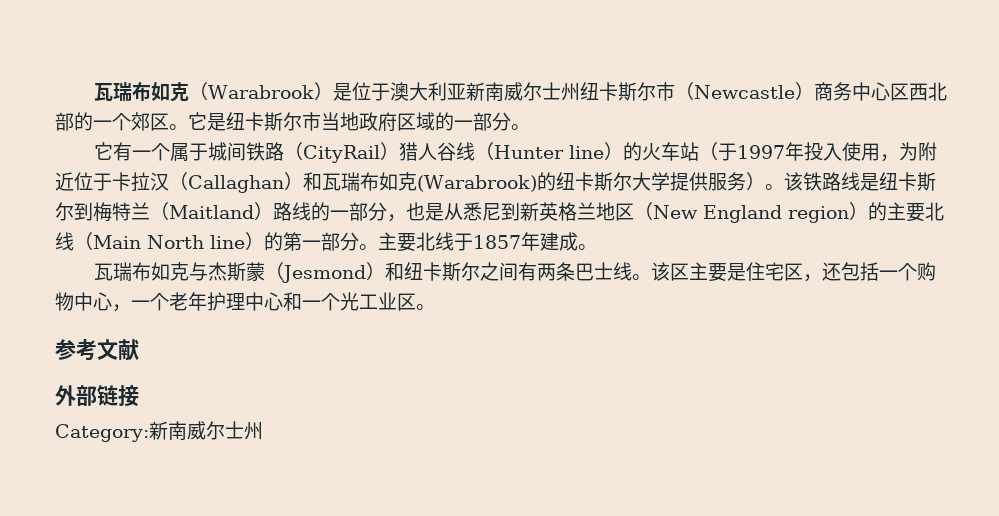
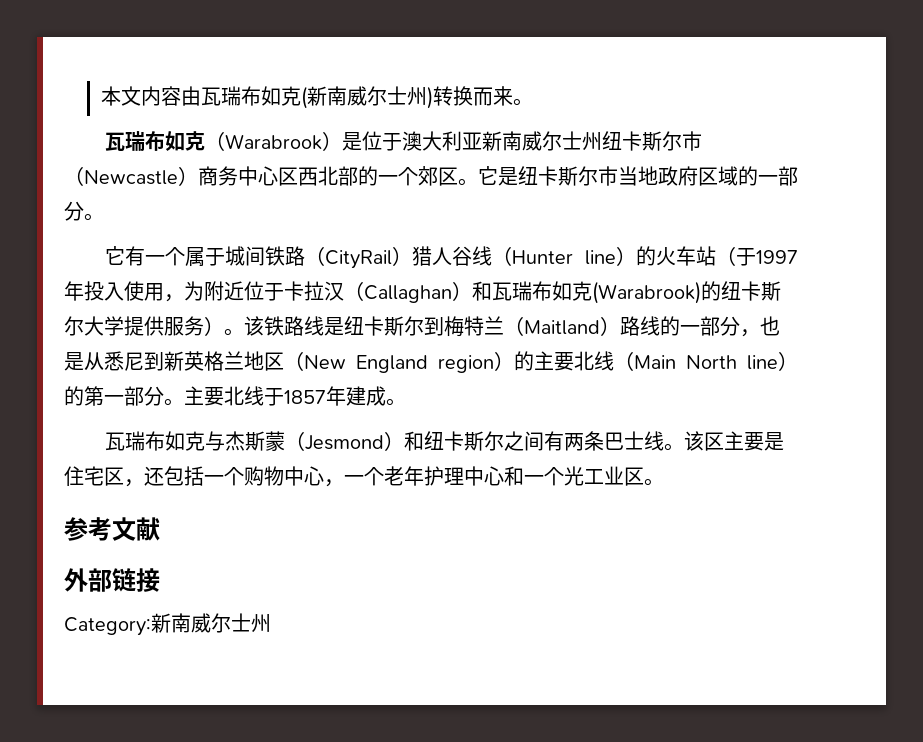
(93, 92) none -> [100,86,533,109] 本文内容由瓦瑞布如克(新南威尔士州)转换而来。 //

